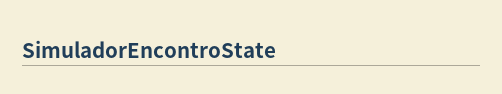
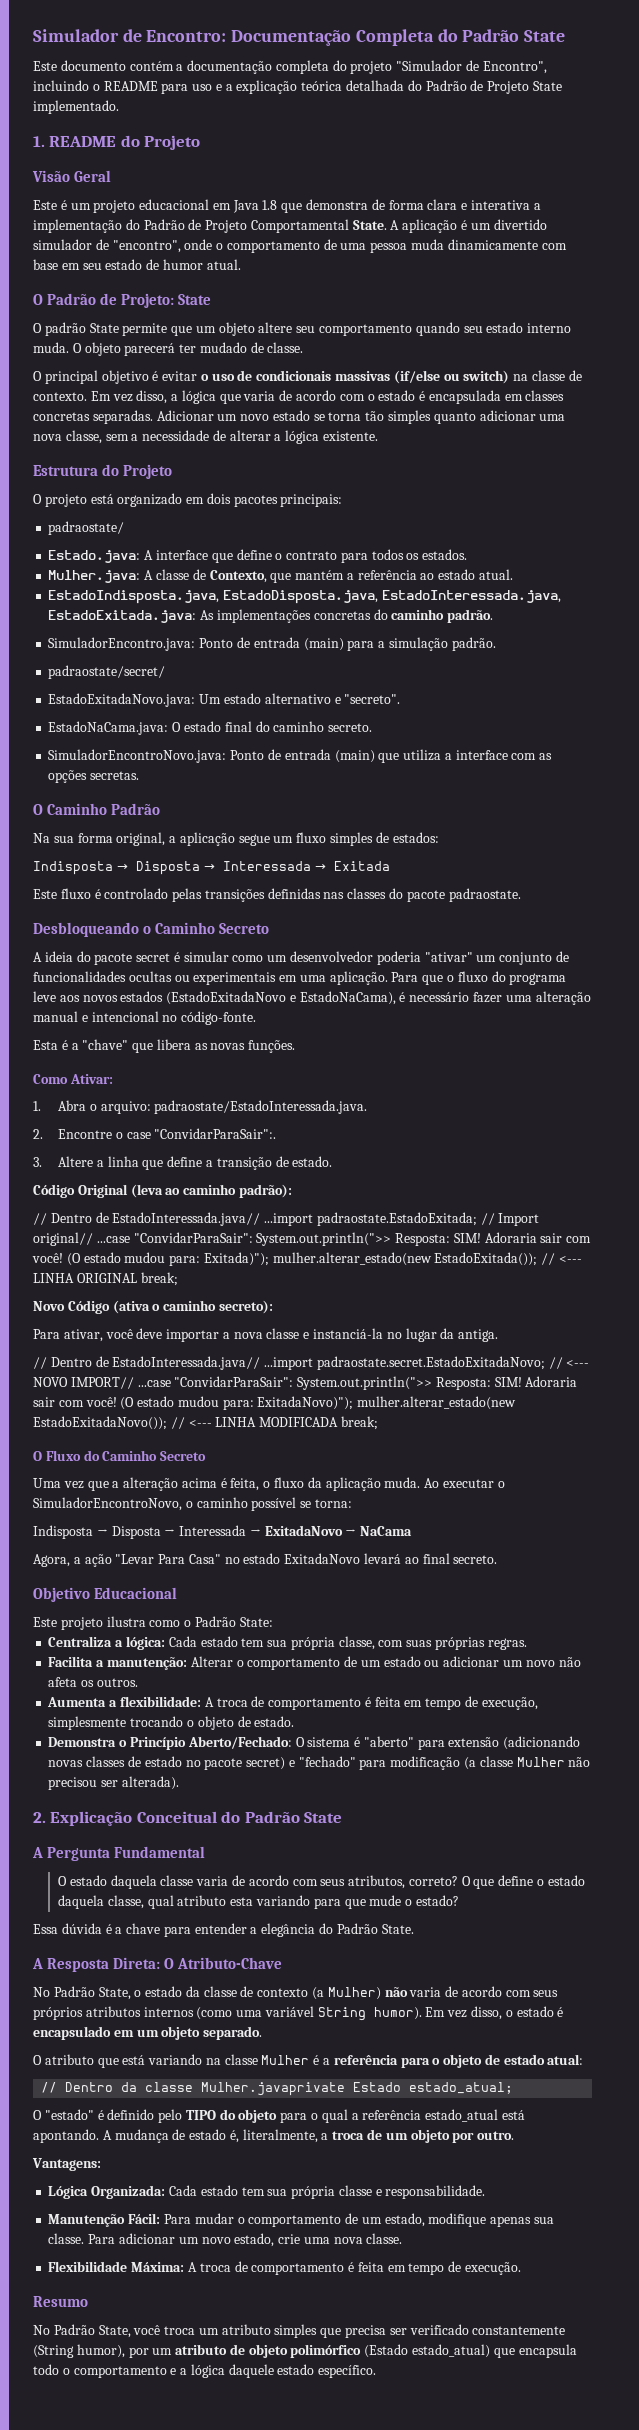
[22,40,276,58] SimuladorEncontroState -> [33,29,566,46] [33,60,547,74] [33,80,562,94] [33,100,119,114] [33,135,201,150] [32,170,112,182] [33,199,541,213] [33,219,547,233] [33,239,567,253] [33,259,241,270] [33,293,212,308] [33,322,572,336] [33,342,304,356] [33,370,582,384] [33,390,565,404] [33,410,566,424] [33,430,379,444] [33,464,173,479] [33,493,343,507] [48,521,125,535] [48,549,468,563] [48,569,513,583] [48,590,561,604] [48,609,494,623] [48,637,496,651] [48,665,166,679] [48,693,401,707] [48,721,373,735] [48,749,553,763] [48,770,140,783] [33,803,161,815] [33,832,439,846] [33,861,390,875] [33,888,521,902] [33,922,270,937] [33,951,569,965] [33,971,567,985] [33,991,591,1005] [33,1011,257,1025] [33,1039,296,1053] [33,1074,113,1084] [33,1100,368,1114] [33,1128,277,1139] [33,1156,333,1170] [33,1184,292,1198] [33,1212,540,1226] [33,1232,592,1246] [32,1252,583,1266] [33,1272,178,1286] [33,1300,273,1314] [33,1328,499,1342] [33,1356,590,1370] [33,1376,578,1390] [33,1396,517,1410] [33,1416,378,1430] [33,1450,207,1461] [33,1477,505,1491] [33,1497,352,1511] [33,1525,413,1539] [33,1553,498,1567] [33,1587,178,1602] [33,1616,273,1630] [48,1636,527,1650] [48,1656,581,1670] [48,1677,138,1687] [47,1696,538,1710] [48,1716,295,1730] [48,1736,581,1750] [48,1756,591,1770] [48,1776,179,1790] [33,1811,343,1826] [32,1846,206,1861] [58,1875,585,1889] [58,1895,459,1909] [33,1923,414,1937] [32,1957,283,1972] [33,1986,559,2000] [33,2006,564,2021] [33,2026,263,2040] [33,2054,584,2068] [41,2082,514,2096] [33,2109,525,2123] [33,2129,515,2143] [32,2158,101,2171] [48,2185,486,2199] [48,2213,554,2227] [48,2233,403,2247] [48,2261,521,2275] [33,2296,88,2307] [33,2324,566,2338] [33,2344,577,2358] [33,2364,377,2378] Simulador de Encontro: Documentação Completa do Padrão State // Este documento contém a documentação completa do projeto "Simulador de Encontro", incluindo o README para uso e a explicação teórica detalhada do Padrão de Projeto State implementado. // 1. README do Projeto // Visão Geral // Este é um projeto educacional em Java 1.8 que demonstra de forma clara e interativa a implementação do Padrão de Projeto Comportamental State. A aplicação é um divertido simulador de "encontro", onde o comportamento de uma pessoa muda dinamicamente com base em seu estado de humor atual. // O Padrão de Projeto: State // O padrão State permite que um objeto altere seu comportamento quando seu estado interno muda. O objeto parecerá ter mudado de classe. // O principal objetivo é evitar o uso de condicionais massivas (if/else ou switch) na classe de contexto. Em vez disso, a lógica que varia de acordo com o estado é encapsulada em classes concretas separadas. Adicionar um novo estado se torna tão simples quanto adicionar uma nova classe, sem a necessidade de alterar a lógica existente. // Estrutura do Projeto // O projeto está organizado em dois pacotes principais: // padraostate/ // Estado.java: A interface que define o contrato para todos os estados. // Mulher.java: A classe de Contexto, que mantém a referência ao estado atual. // EstadoIndisposta.java, EstadoDisposta.java, EstadoInteressada.java, EstadoExitada.java: As implementações concretas do caminho padrão. // SimuladorEncontro.java: Ponto de entrada (main) para a simulação padrão. // padraostate/secret/ // EstadoExitadaNovo.java: Um estado alternativo e "secreto". // EstadoNaCama.java: O estado final do caminho secreto. // SimuladorEncontroNovo.java: Ponto de entrada (main) que utiliza a interface com as opções secretas. // O Caminho Padrão // Na sua forma original, a aplicação segue um fluxo simples de estados: // Indisposta → Disposta → Interessada → Exitada // Este fluxo é controlado pelas transições definidas nas classes do pacote padraostate. // Desbloqueando o Caminho Secreto // A ideia do pacote secret é simular como um desenvolvedor poderia "ativar" um conjunto de funcionalidades ocultas ou experimentais em uma aplicação. Para que o fluxo do programa leve aos novos estados (EstadoExitadaNovo e EstadoNaCama), é necessário fazer uma alteração manual e intencional no código-fonte. // Esta é a "chave" que libera as novas funções. // Como Ativar: // 1. Abra o arquivo: padraostate/EstadoInteressada.java. // 2. Encontre o case "ConvidarParaSair":. // 3. Altere a linha que define a transição de estado. // Código Original (leva ao caminho padrão): // // Dentro de EstadoInteressada.java// ...import padraostate.EstadoExitada; // Import original// ...case "ConvidarParaSair": System.out.println(">> Resposta: SIM! Adoraria sair com você! (O estado mudou para: Exitada)"); mulher.alterar_estado(new EstadoExitada()); // <--- LINHA ORIGINAL break; // Novo Código (ativa o caminho secreto): // Para ativar, você deve importar a nova classe e instanciá-la no lugar da antiga. // // Dentro de EstadoInteressada.java// ...import padraostate.secret.EstadoExitadaNovo; // <--- NOVO IMPORT// ...case "ConvidarParaSair": System.out.println(">> Resposta: SIM! Adoraria sair com você! (O estado mudou para: ExitadaNovo)"); mulher.alterar_estado(new EstadoExitadaNovo()); // <--- LINHA MODIFICADA break; // O Fluxo do Caminho Secreto // Uma vez que a alteração acima é feita, o fluxo da aplicação muda. Ao executar o SimuladorEncontroNovo, o caminho possível se torna: // Indisposta → Disposta → Interessada → ExitadaNovo → NaCama // Agora, a ação "Levar Para Casa" no estado ExitadaNovo levará ao final secreto. // Objetivo Educacional // Este projeto ilustra como o Padrão State: // Centraliza a lógica: Cada estado tem sua própria classe, com suas próprias regras. // Facilita a manutenção: Alterar o comportamento de um estado ou adicionar um novo não afeta os outros. // Aumenta a flexibilidade: A troca de comportamento é feita em tempo de execução, simplesmente trocando o objeto de estado. // Demonstra o Princípio Aberto/Fechado: O sistema é "aberto" para extensão (adicionando novas classes de estado no pacote secret) e "fechado" para modificação (a classe Mulher não precisou ser alterada). // 2. Explicação Conceitual do Padrão State // A Pergunta Fundamental // O estado daquela classe varia de acordo com seus atributos, correto? O que define o estado daquela classe, qual atributo esta variando para que mude o estado? // Essa dúvida é a chave para entender a elegância do Padrão State. // A Resposta Direta: O Atributo-Chave // No Padrão State, o estado da classe de contexto (a Mulher) não varia de acordo com seus próprios atributos internos (como uma variável String humor). Em vez disso, o estado é encapsulado em um objeto separado. // O atributo que está variando na classe Mulher é a referência para o objeto de estado atual: // // Dentro da classe Mulher.javaprivate Estado estado_atual; // O "estado" é definido pelo TIPO do objeto para o qual a referência estado_atual está apontando. A mudança de estado é, literalmente, a troca de um objeto por outro. // Vantagens: // Lógica Organizada: Cada estado tem sua própria classe e responsabilidade. // Manutenção Fácil: Para mudar o comportamento de um estado, modifique apenas sua classe. Para adicionar um novo estado, crie uma nova classe. // Flexibilidade Máxima: A troca de comportamento é feita em tempo de execução. // Resumo // No Padrão State, você troca um atributo simples que precisa ser verificado constantemente (String humor), por um atributo de objeto polimórfico (Estado estado_atual) que encapsula todo o comportamento e a lógica daquele estado específico.

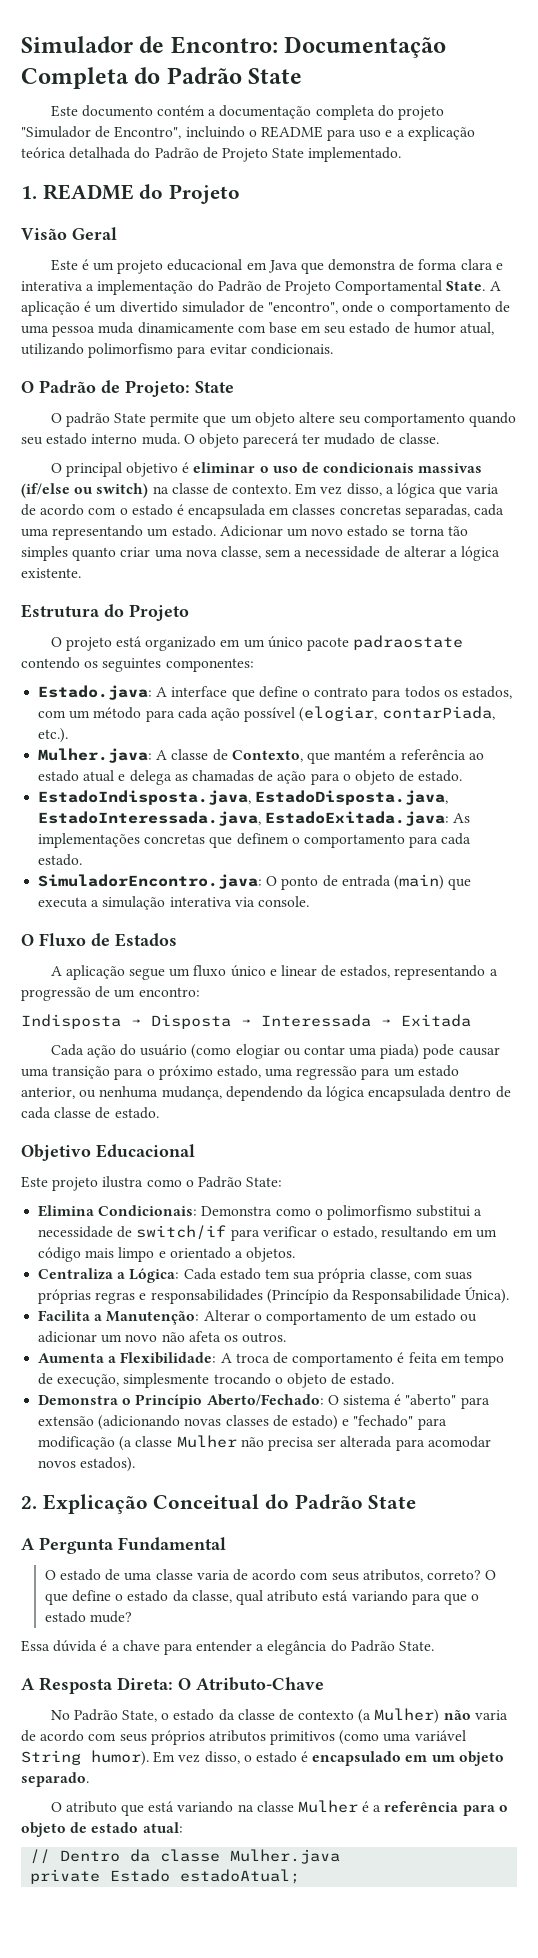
[262,200,278,210] 1.8 -> (298, 266) none
[206,259,241,270] atual. -> [460,322,495,335] [21,343,333,358] atual, utilizando polimorfismo para evitar condicionais.
[162,371,198,381] evitar -> [193,462,256,473] eliminar
[92,410,153,424] separadas. -> [404,504,505,519] [21,525,216,540] separadas, cada uma representando um estado.
[479,410,536,421] adicionar -> [120,547,151,557] criar
[206,493,343,507] [48,521,125,535] dois pacotes principais: // padraostate/ -> [243,635,464,651] [21,657,254,672] um único pacote padraostate contendo os seguintes componentes:
[422,549,468,560] estados. -> [461,686,512,699] [38,706,495,722] [38,728,69,743] estados, com um método para cada ação possível (elogiar, contarPiada, etc.).
[478,569,513,580] atual. -> [83,770,463,785] atual e delega as chamadas de ação para o objeto de estado.
[373,609,494,623] [48,637,496,651] [48,665,166,679] [48,693,401,707] [48,721,373,735] [48,749,553,763] [48,770,140,783] [33,803,161,815] [33,832,439,846] do caminho padrão. // SimuladorEncontro.java: Ponto de entrada (main) para a simulação padrão. // padraostate/secret/ // EstadoExitadaNovo.java: Um estado alternativo e "secreto". // EstadoNaCama.java: O estado final do caminho secreto. // SimuladorEncontroNovo.java: Ponto de entrada (main) que utiliza a interface com as opções secretas. // O Caminho Padrão // Na sua forma original, a aplicação segue um fluxo simples de estados: -> [209,833,472,848] [38,854,83,866] [38,874,472,890] [38,896,309,910] [21,933,177,947] [50,965,498,980] [21,986,200,1001] que definem o comportamento para cada estado. // SimuladorEncontro.java: O ponto de entrada (main) que executa a simulação interativa via console. // O Fluxo de Estados // A aplicação segue um fluxo único e linear de estados, representando a progressão de um encontro:
[33,888,521,902] [33,922,270,937] [33,951,569,965] [33,971,567,985] [33,991,591,1005] [33,1011,257,1025] [33,1039,296,1053] [33,1074,113,1084] [33,1100,368,1114] [33,1128,277,1139] [33,1156,333,1170] [33,1184,292,1198] [33,1212,540,1226] [33,1232,592,1246] [32,1252,583,1266] [33,1272,178,1286] [33,1300,273,1314] [33,1328,499,1342] [33,1356,590,1370] [33,1376,578,1390] [33,1396,517,1410] [33,1416,378,1430] [33,1450,207,1461] [33,1477,505,1491] [33,1497,352,1511] [33,1525,413,1539] [33,1553,498,1567] Este fluxo é controlado pelas transições definidas nas classes do pacote padraostate. // Desbloqueando o Caminho Secreto // A ideia do pacote secret é simular como um desenvolvedor poderia "ativar" um conjunto de funcionalidades ocultas ou experimentais em uma aplicação. Para que o fluxo do programa leve aos novos estados (EstadoExitadaNovo e EstadoNaCama), é necessário fazer uma alteração manual e intencional no código-fonte. // Esta é a "chave" que libera as novas funções. // Como Ativar: // 1. Abra o arquivo: padraostate/EstadoInteressada.java. // 2. Encontre o case "ConvidarParaSair":. // 3. Altere a linha que define a transição de estado. // Código Original (leva ao caminho padrão): // // Dentro de EstadoInteressada.java// ...import padraostate.EstadoExitada; // Import original// ...case "ConvidarParaSair": System.out.println(">> Resposta: SIM! Adoraria sair com você! (O estado mudou para: Exitada)"); mulher.alterar_estado(new EstadoExitada()); // <--- LINHA ORIGINAL break; // Novo Código (ativa o caminho secreto): // Para ativar, você deve importar a nova classe e instanciá-la no lugar da antiga. // // Dentro de EstadoInteressada.java// ...import padraostate.secret.EstadoExitadaNovo; // <--- NOVO IMPORT// ...case "ConvidarParaSair": System.out.println(">> Resposta: SIM! Adoraria sair com você! (O estado mudou para: ExitadaNovo)"); mulher.alterar_estado(new EstadoExitadaNovo()); // <--- LINHA MODIFICADA break; // O Fluxo do Caminho Secreto // Uma vez que a alteração acima é feita, o fluxo da aplicação muda. Ao executar o SimuladorEncontroNovo, o caminho possível se torna: // Indisposta → Disposta → Interessada → ExitadaNovo → NaCama // Agora, a ação "Levar Para Casa" no estado ExitadaNovo levará ao final secreto. -> [50,1044,500,1059] [21,1065,459,1080] [21,1086,511,1101] [21,1107,159,1119] Cada ação do usuário (como elogiar ou contar uma piada) pode causar uma transição para o próximo estado, uma regressão para um estado anterior, ou nenhuma mudança, dependendo da lógica encapsulada dentro de cada classe de estado.
(273, 1622) none -> [38,1205,483,1220] [38,1225,497,1241] [38,1247,296,1262] // Elimina Condicionais: Demonstra como o polimorfismo substitui a necessidade de switch/if para verificar o estado, resultando em um código mais limpo e orientado a objetos.
[125,1636,165,1650] lógica: -> [129,1268,180,1283] Lógica:
[487,1638,527,1650] regras. -> [95,1287,510,1304] regras e responsabilidades (Princípio da Responsabilidade Única).
[106,1657,187,1670] manutenção: -> [106,1311,200,1325] Manutenção:
[119,1696,201,1707] flexibilidade: -> [120,1352,217,1364] Flexibilidade:
[144,1756,286,1770] estado no pacote secret) -> [291,1415,338,1430] estado)
[48,1776,179,1790] precisou ser alterada). -> [267,1436,491,1451] [38,1457,136,1472] precisa ser alterada para acomodar novos estados).
[110,1875,157,1889] daquela -> [105,1569,153,1581] de uma
[58,1895,105,1909] daquela -> [172,1590,189,1602] da
[230,1897,254,1906] esta -> [322,1590,349,1601] está
[369,1895,459,1906] mude o estado? -> [471,1594,480,1601] [44,1611,133,1623] o estado mude?
[143,2007,194,2017] internos -> [270,1731,336,1745] primitivos
[201,2082,514,2096] [33,2109,525,2123] [33,2129,515,2143] [32,2158,101,2171] [48,2185,486,2199] [48,2213,554,2227] [48,2233,403,2247] [48,2261,521,2275] [33,2296,88,2307] [33,2324,566,2338] [33,2344,577,2358] [33,2364,377,2378] Mulher.javaprivate Estado estado_atual; // O "estado" é definido pelo TIPO do objeto para o qual a referência estado_atual está apontando. A mudança de estado é, literalmente, a troca de um objeto por outro. // Vantagens: // Lógica Organizada: Cada estado tem sua própria classe e responsabilidade. // Manutenção Fácil: Para mudar o comportamento de um estado, modifique apenas sua classe. Para adicionar um novo estado, crie uma nova classe. // Flexibilidade Máxima: A troca de comportamento é feita em tempo de execução. // Resumo // No Padrão State, você troca um atributo simples que precisa ser verificado constantemente (String humor), por um atributo de objeto polimórfico (Estado estado_atual) que encapsula todo o comportamento e a lógica daquele estado específico. -> [230,1849,341,1864] [30,1869,301,1884] Mulher.java // private Estado estadoAtual;

